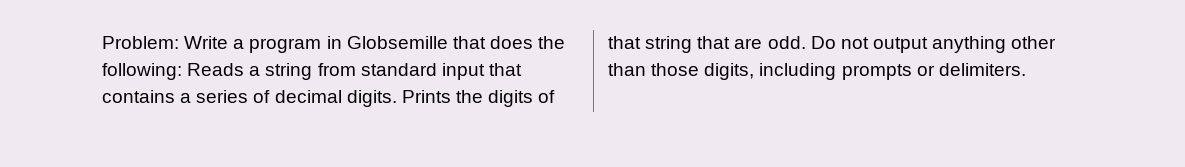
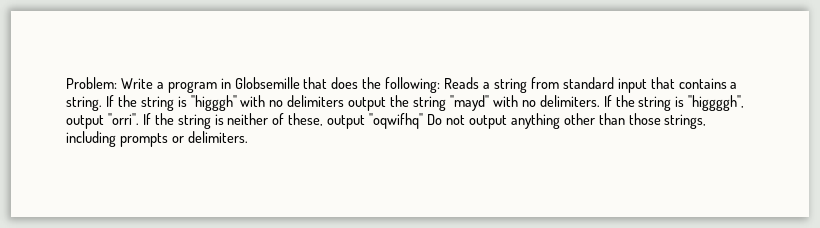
[196,90,556,107] [608,36,806,53] series of decimal digits. Prints the digits of that string that are odd. -> [66,95,745,111] [66,113,424,129] string. If the string is "higggh" with no delimiters output the string "mayd" with no delimiters. If the string is "higgggh", output "orri". If the string is neither of these, output "oqwifhq"
[704,63,755,80] digits, -> [664,114,707,129] strings,

